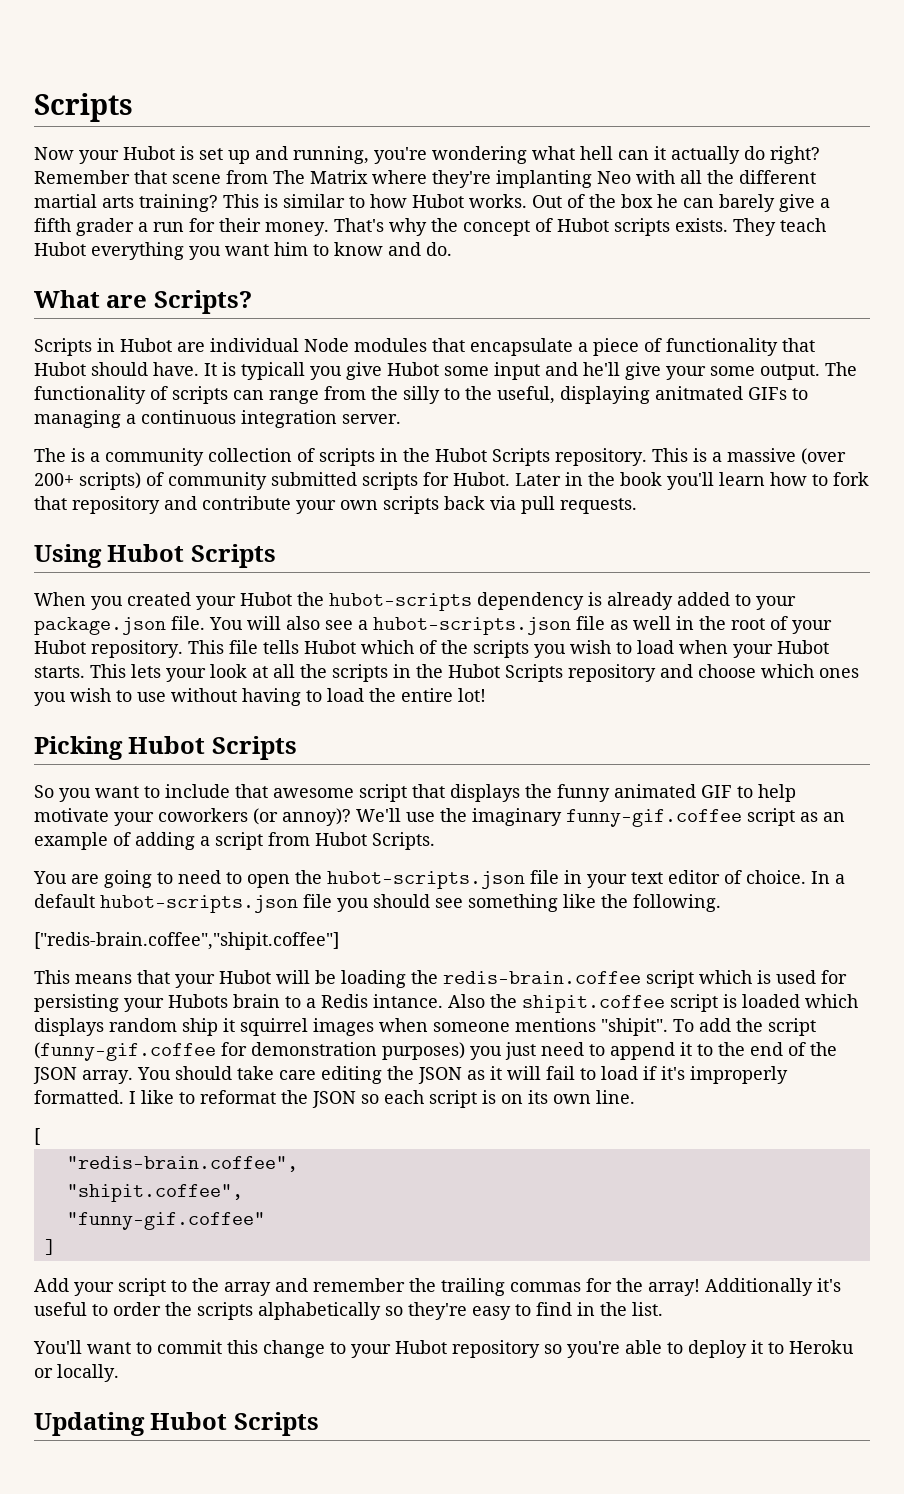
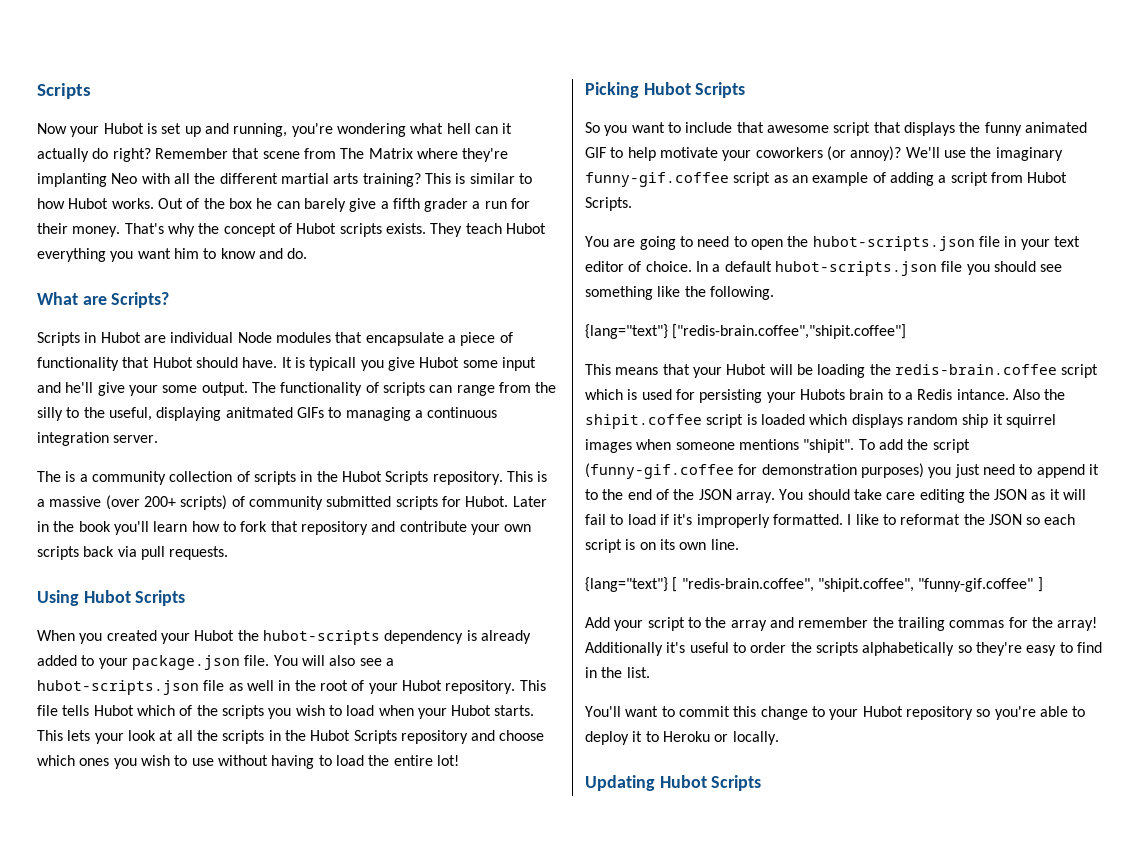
(721, 903) none -> [585,324,668,339] {lang="text"}
(635, 1097) none -> [585,577,668,592] {lang="text"}
(40, 1136) // -> (678, 584) none
(298, 1164) // -> (814, 585) none
(243, 1193) // -> (914, 585) none
(265, 1221) // -> (1034, 585) none

